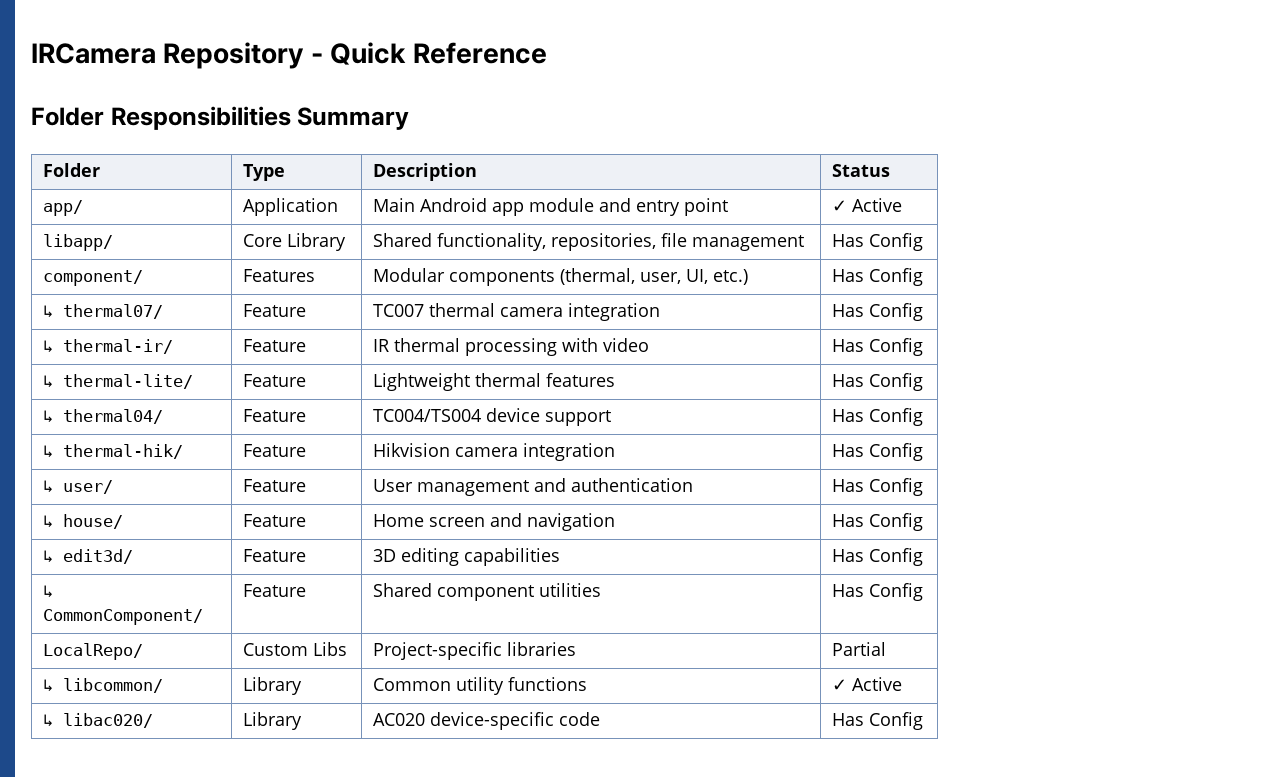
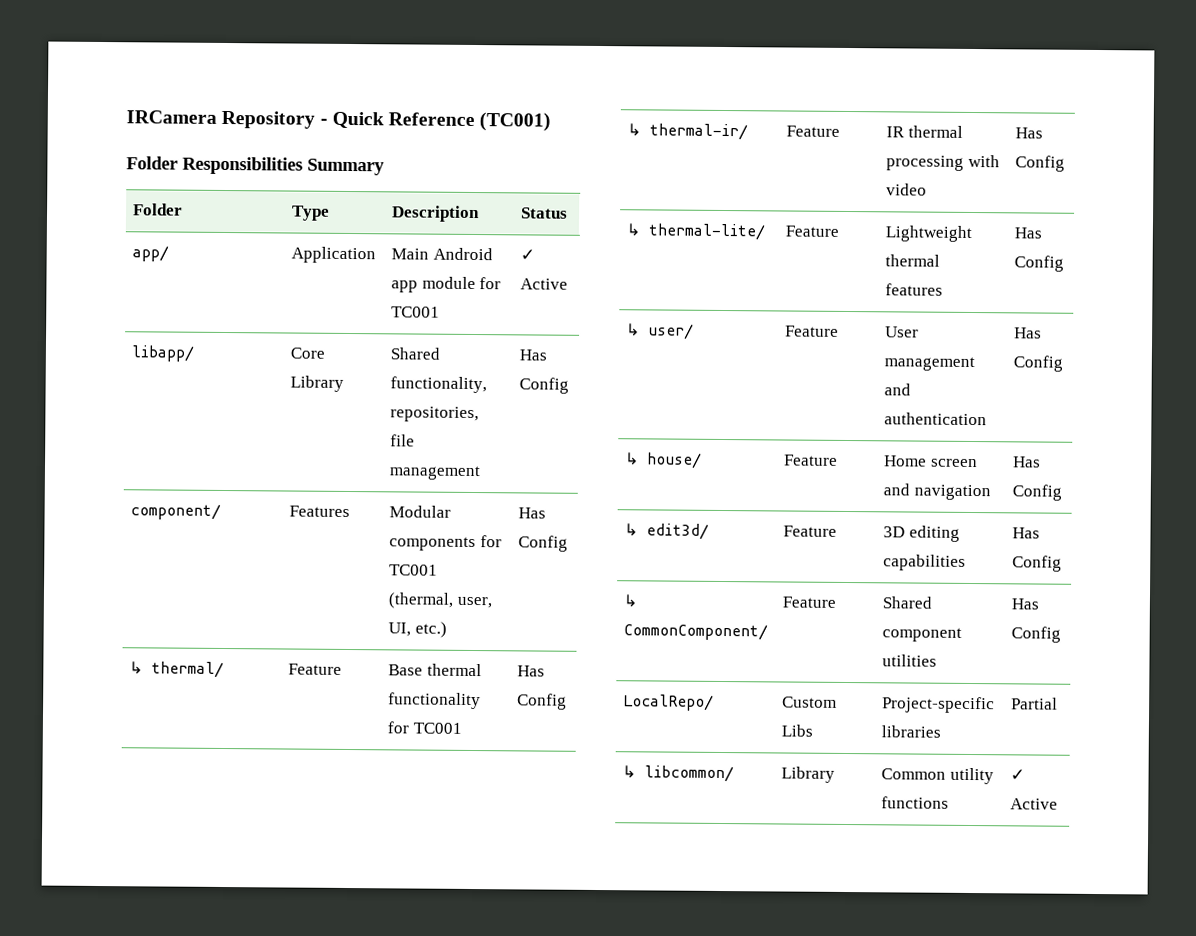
(547, 53) none -> [479,112,552,132] (TC001)
[598,198,728,216] and entry point -> [479,277,502,290] [391,306,441,318] for TC001
(555, 278) none -> [479,535,502,548] [389,564,439,576] for TC001
[62,304,163,319] [242,304,306,317] [372,303,660,321] thermal07/ | Feature | TC007 thermal camera integration -> [151,661,225,679] [288,663,343,675] [388,663,482,677] [388,692,482,710] [387,721,462,734] thermal/ | Feature | Base thermal functionality for TC001
[42,409,163,424] [242,409,306,422] [372,408,611,426] [831,408,923,426] [42,444,183,459] [242,444,306,457] [372,443,615,461] [831,443,923,461] // ↳ thermal04/ | Feature | TC004/TS004 device support | Has Config // ↳ thermal-hik/ | Feature | Hikvision camera integration | Has Config -> (1065, 263) none
[42,713,153,728] [242,712,302,730] [372,712,600,730] [831,712,923,730] // ↳ libac020/ | Library | AC020 device-specific code | Has Config -> (1059, 804) none

